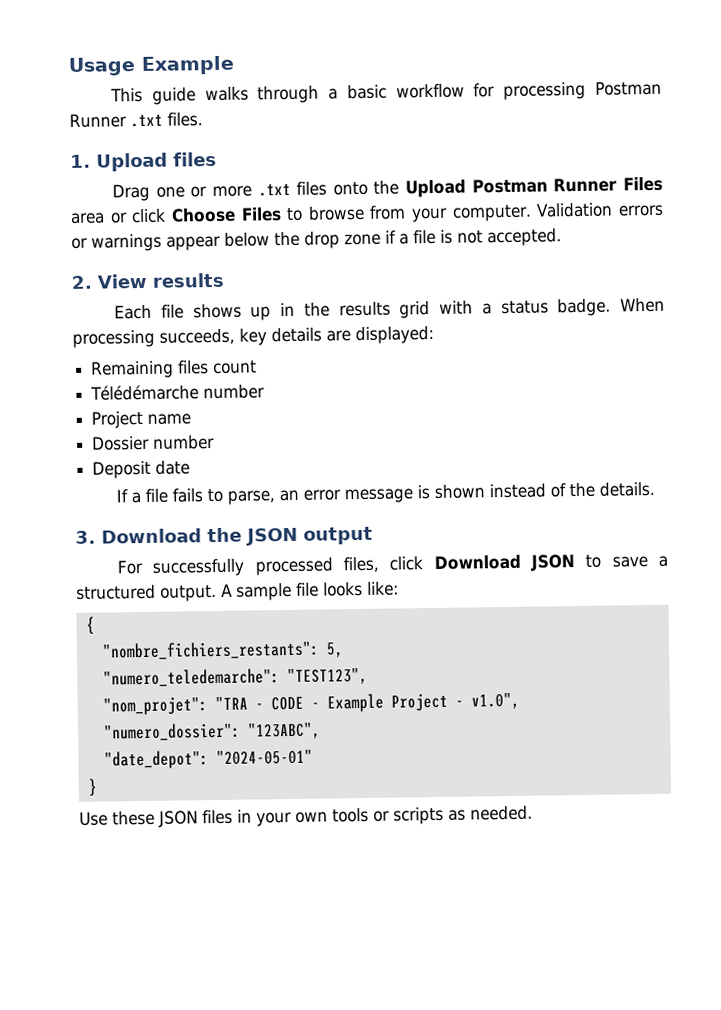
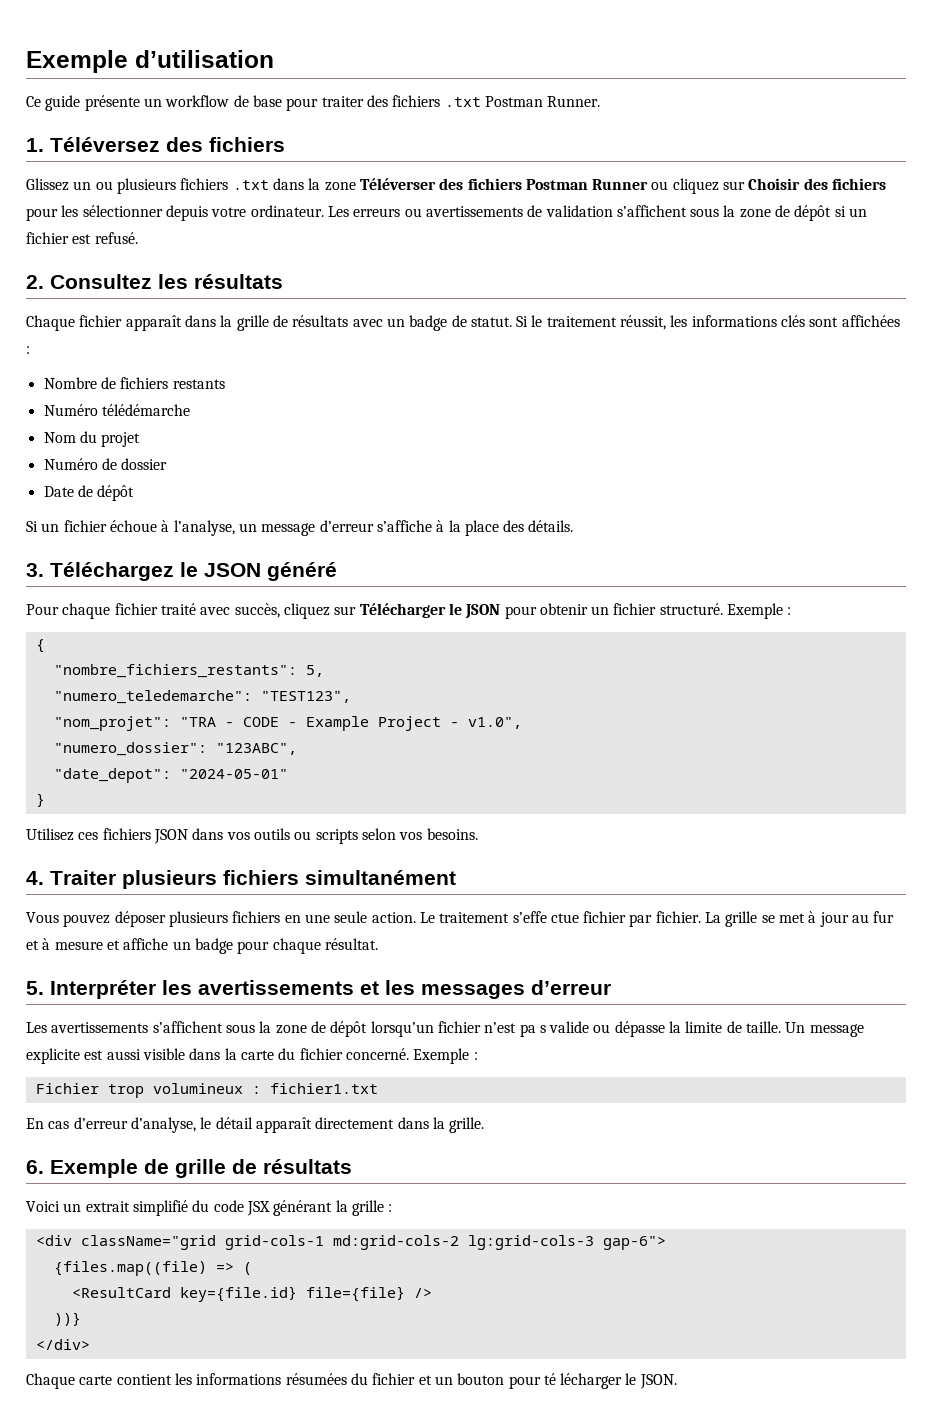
[68,55,235,76] [110,80,662,105] [69,112,203,128] [70,151,217,172] [112,176,664,202] [70,202,664,224] [71,228,562,252] [71,272,224,289] [114,297,665,321] [72,325,434,348] [90,360,258,379] [90,384,266,401] [91,410,192,429] [92,434,216,451] [92,460,191,479] [116,481,656,505] [75,526,373,546] [117,554,668,577] [76,581,399,602] Usage Example // This guide walks through a basic workflow for processing Postman Runner .txt files. // 1. Upload files // Drag one or more .txt files onto the Upload Postman Runner Files area or click Choose Files to browse from your computer. Validation errors or warnings appear below the drop zone if a file is not accepted. // 2. View results // Each file shows up in the results grid with a status badge. When processing succeeds, key details are displayed: // Remaining files count // Télédémarche number // Project name // Dossier number // Deposit date // If a file fails to parse, an error message is shown instead of the details. // 3. Download the JSON output // For successfully processed files, click Download JSON to save a structured output. A sample file looks like: -> [26,50,274,73] [26,95,601,111] [26,137,285,152] [26,178,887,194] [26,205,868,221] [26,232,138,244] [26,274,283,289] [26,315,900,331] [26,346,30,354] [43,377,225,389] [43,404,190,416] [43,431,141,447] [43,458,168,470] [43,485,135,501] [26,520,574,536] [26,562,337,581] [26,603,792,619] Exemple d’utilisation // Ce guide présente un workflow de base pour traiter des fichiers .txt Postman Runner. // 1. Téléversez des fichiers // Glissez un ou plusieurs fichiers .txt dans la zone Téléverser des fichiers Postman Runner ou cliquez sur Choisir des fichiers pour les sélectionner depuis votre ordinateur. Les erreurs ou avertissements de validation s’affichent sous la zone de dépôt si un fichier est refusé. // 2. Consultez les résultats // Chaque fichier apparaît dans la grille de résultats avec un badge de statut. Si le traitement réussit, les informations clés sont affichées : // Nombre de fichiers restants // Numéro télédémarche // Nom du projet // Numéro de dossier // Date de dépôt // Si un fichier échoue à l’analyse, un message d’erreur s’affiche à la place des détails. // 3. Téléchargez le JSON généré // Pour chaque fichier traité avec succès, cliquez sur Télécharger le JSON pour obtenir un fichier structuré. Exemple :
[79,805,533,828] Use these JSON files in your own tools or scripts as needed. -> [26,828,478,844] [26,870,456,889] [26,911,895,927] [26,938,378,954] [26,980,611,999] [26,1021,864,1037] [26,1048,478,1064] [35,1083,378,1098] [26,1117,485,1133] [26,1159,352,1178] [26,1200,393,1216] [35,1235,666,1250] [53,1261,252,1276] [71,1286,432,1302] [53,1312,81,1326] [35,1339,90,1350] [26,1373,677,1389] Utilisez ces fichiers JSON dans vos outils ou scripts selon vos besoins. // 4. Traiter plusieurs fichiers simultanément // Vous pouvez déposer plusieurs fichiers en une seule action. Le traitement s’effe ctue fichier par fichier. La grille se met à jour au fur et à mesure et affiche un badge pour chaque résultat. // 5. Interpréter les avertissements et les messages d’erreur // Les avertissements s’affichent sous la zone de dépôt lorsqu’un fichier n’est pa s valide ou dépasse la limite de taille. Un message explicite est aussi visible dans la carte du fichier concerné. Exemple : // Fichier trop volumineux : fichier1.txt // En cas d’erreur d’analyse, le détail apparaît directement dans la grille. // 6. Exemple de grille de résultats // Voici un extrait simplifié du code JSX générant la grille : // <div className="grid grid-cols-1 md:grid-cols-2 lg:grid-cols-3 gap-6"> // {files.map((file) => ( // <ResultCard key={file.id} file={file} /> // ))} // </div> // Chaque carte contient les informations résumées du fichier et un bouton pour té lécharger le JSON.

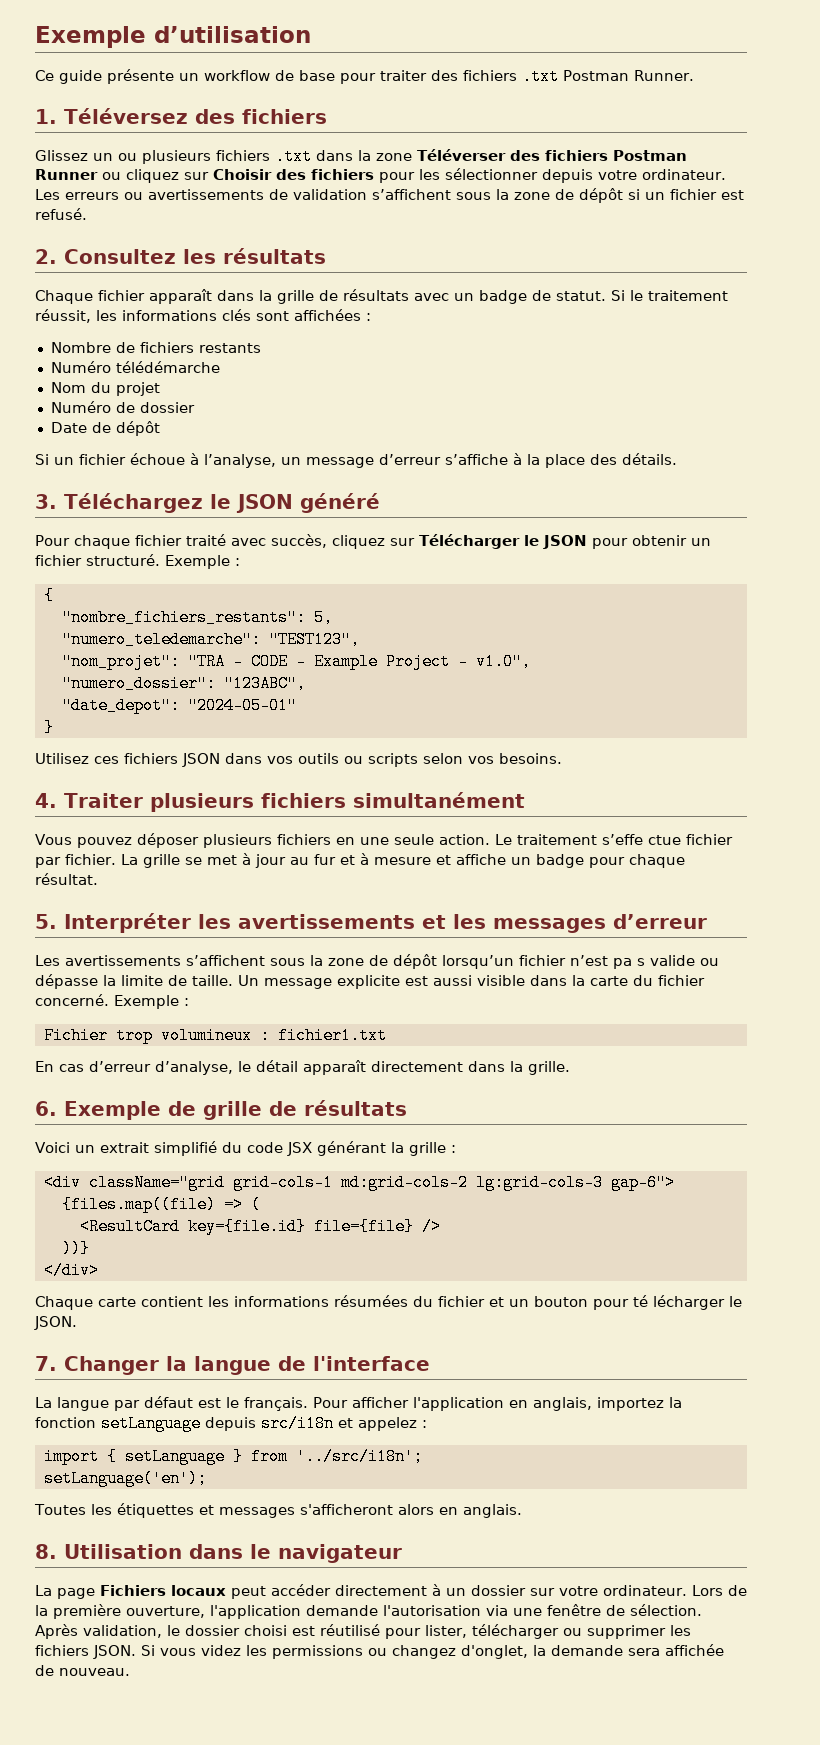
(677, 1381) none -> [35,1356,430,1375] [35,1396,682,1411] [35,1415,427,1432] [43,1448,423,1465] [43,1470,207,1487] [34,1503,522,1518] [35,1544,402,1563] [35,1584,747,1599] [35,1604,702,1619] [35,1624,691,1639] [35,1644,724,1659] [35,1665,130,1676] // 7. Changer la langue de l'interface // La langue par défaut est le français. Pour afficher l'application en anglais, importez la fonction setLanguage depuis src/i18n et appelez : // import { setLanguage } from '../src/i18n'; // setLanguage('en'); // Toutes les étiquettes et messages s'afficheront alors en anglais. // 8. Utilisation dans le navigateur // La page Fichiers locaux peut accéder directement à un dossier sur votre ordinateur. Lors de la première ouverture, l'application demande l'autorisation via une fenêtre de sélection. Après validation, le dossier choisi est réutilisé pour lister, télécharger ou supprimer les fichiers JSON. Si vous videz les permissions ou changez d'onglet, la demande sera affichée de nouveau.

